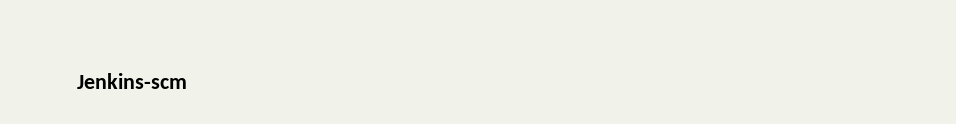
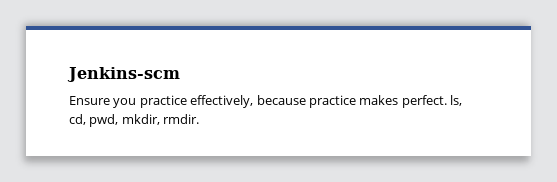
(187, 81) none -> [69,95,462,108] [69,114,200,127] // Ensure you practice effectively, because practice makes perfect. ls, cd, pwd, mkdir, rmdir.

